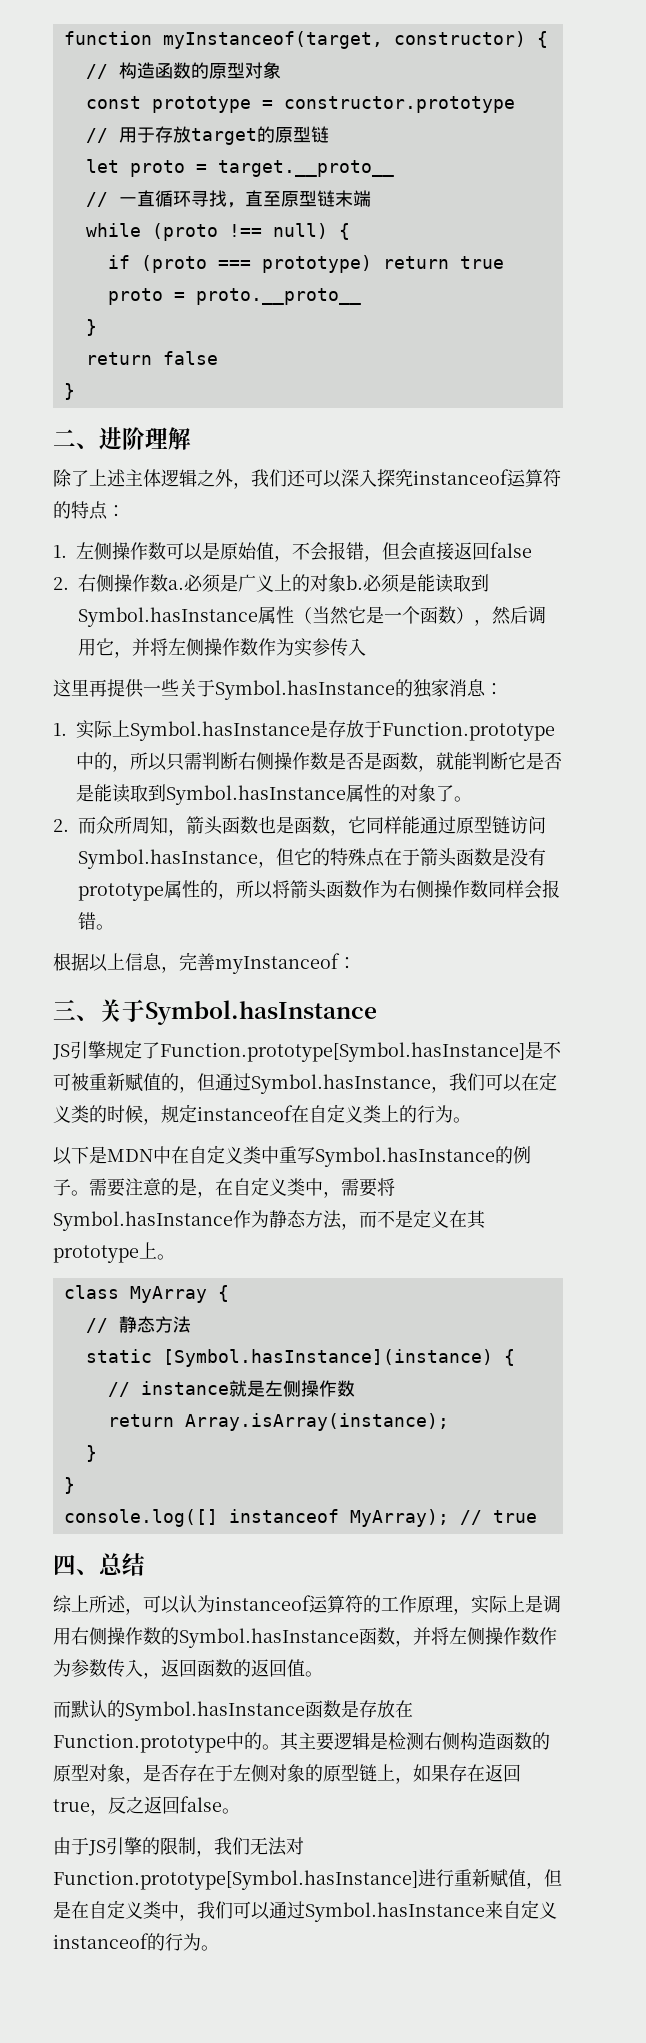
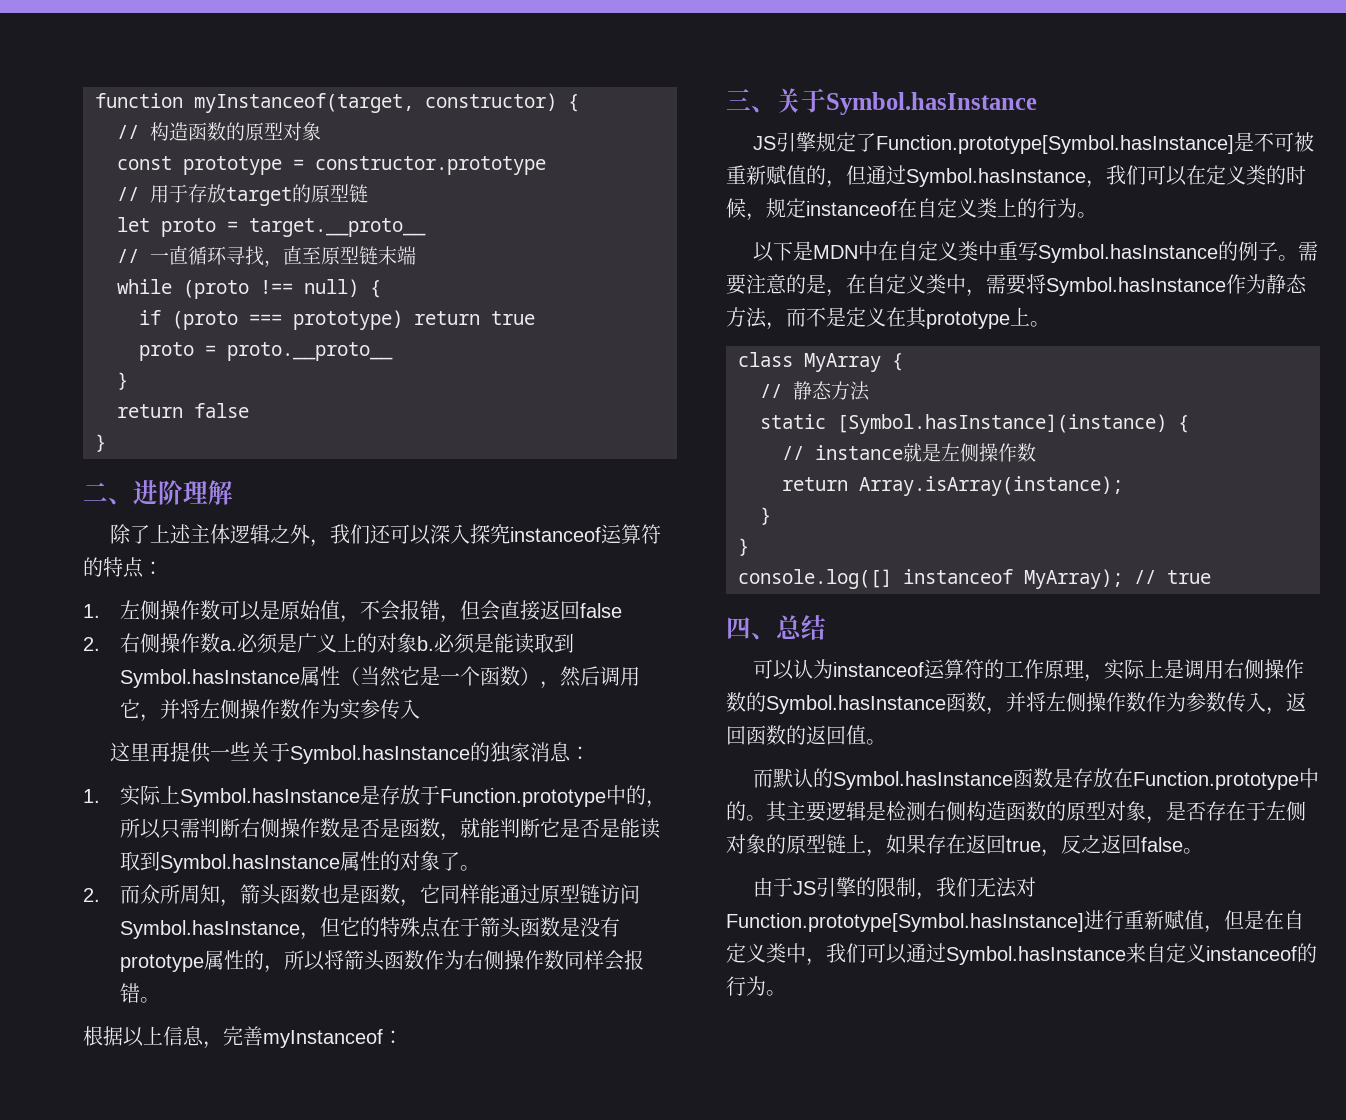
[53,1595,143,1615] 综上所述， -> (826, 627) none

